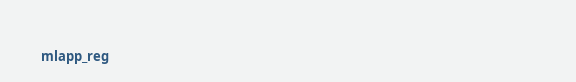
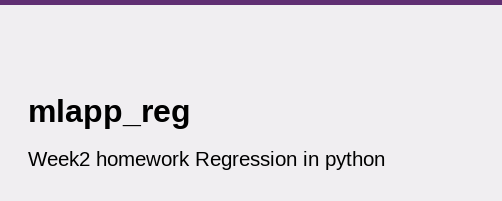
(109, 57) none -> [28,151,385,170] // Week2 homework Regression in python

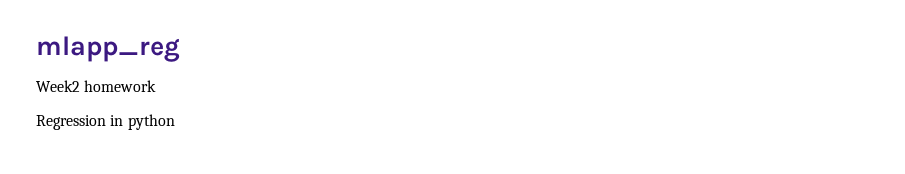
(190, 158) none -> (157, 86) //

